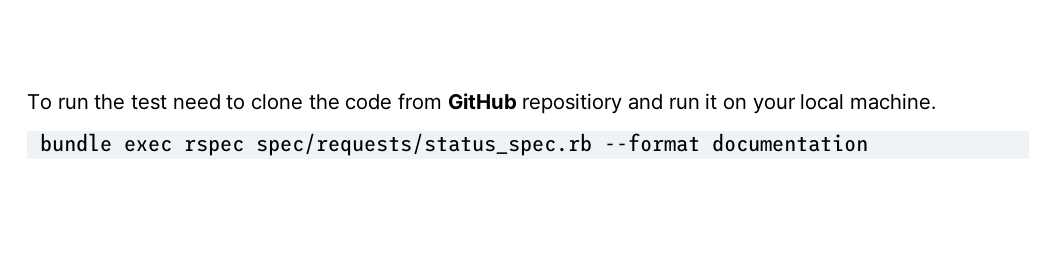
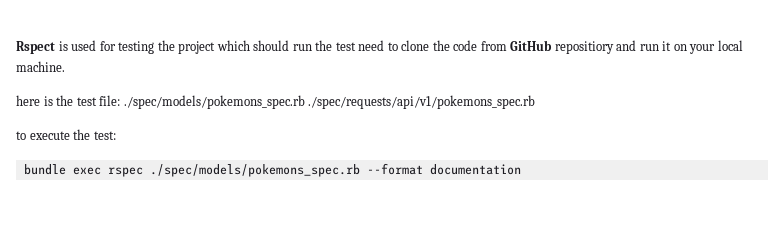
[27,94,52,110] To -> [16,40,290,54] Rspect is used for testing the project which should
(937, 101) none -> [16,95,536,109] [16,129,116,140] // here is the test file: ./spec/models/pokemons_spec.rb ./spec/requests/api/v1/pokemons_spec.rb // to execute the test:
[255,133,592,156] spec/requests/status_spec.rb -> [149,164,360,177] ./spec/models/pokemons_spec.rb

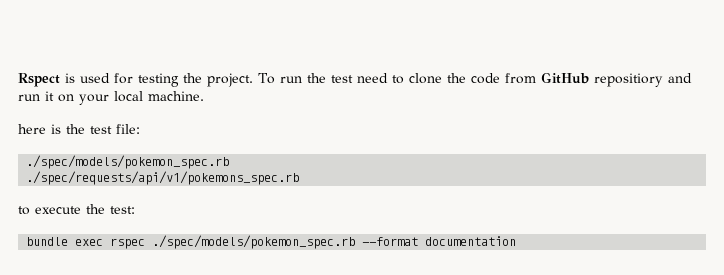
[178,40,290,54] project which should -> [207,73,275,87] project. To
[123,95,305,109] ./spec/models/pokemons_spec.rb -> [26,155,230,169] // ./spec/models/pokemon_spec.rb //
[149,164,360,177] ./spec/models/pokemons_spec.rb -> [152,235,356,249] ./spec/models/pokemon_spec.rb

